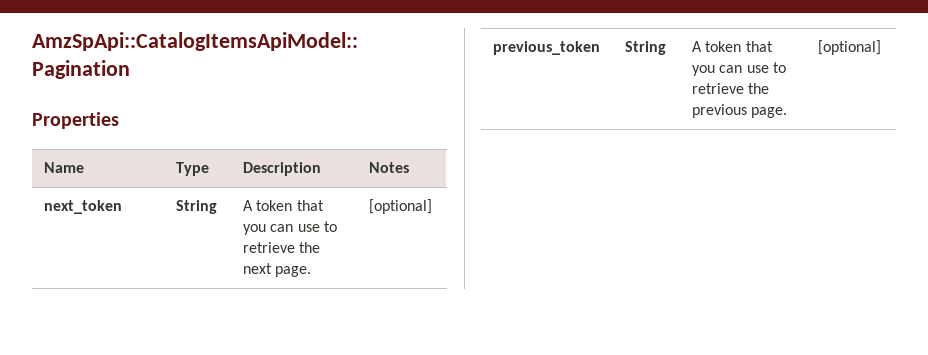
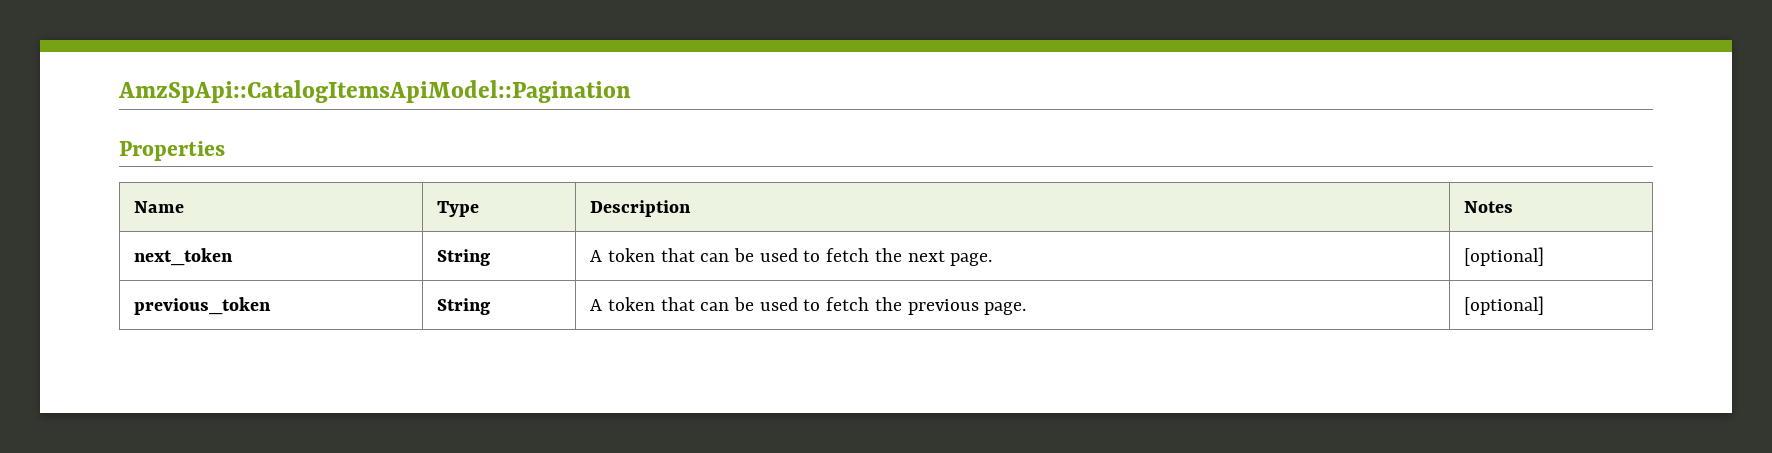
[243,221,337,235] [243,242,296,253] you can use to retrieve -> [700,248,870,262] can be used to fetch
[692,62,786,76] [692,83,745,94] you can use to retrieve -> [700,297,870,311] can be used to fetch

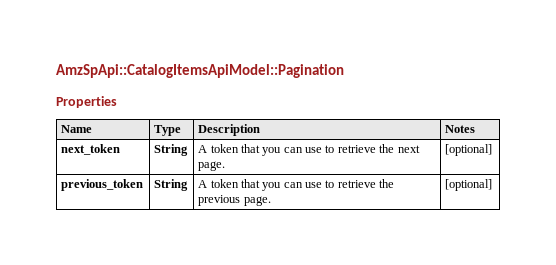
[700,248,870,262] can be used to fetch -> [262,145,376,156] you can use to retrieve
[700,297,870,311] can be used to fetch -> [262,180,376,191] you can use to retrieve

